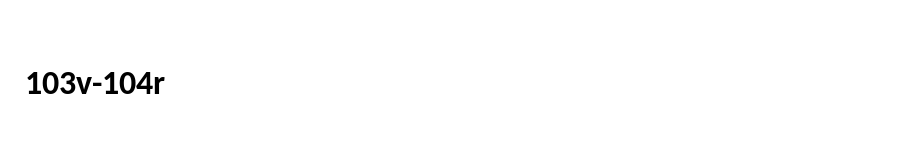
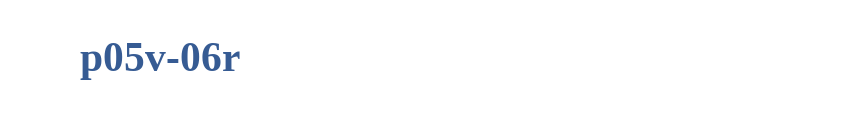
[25,72,165,94] 103v-104r -> [80,43,240,80] p05v-06r

